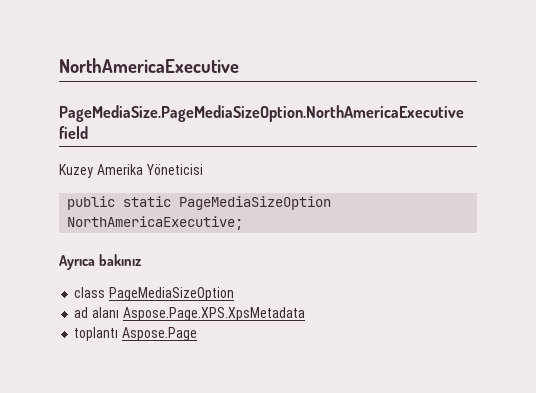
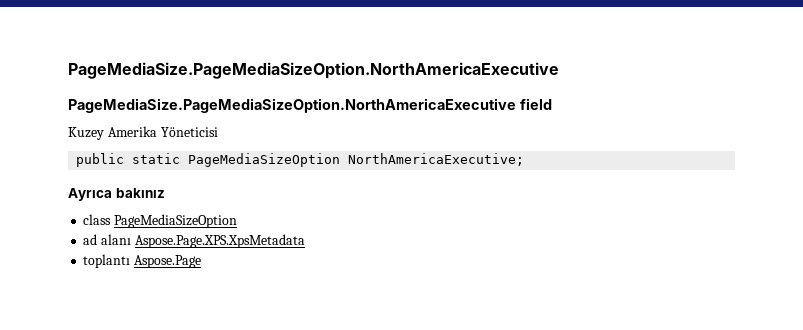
[59,58,239,73] NorthAmericaExecutive -> [68,62,559,79] PageMediaSize.PageMediaSizeOption.NorthAmericaExecutive

